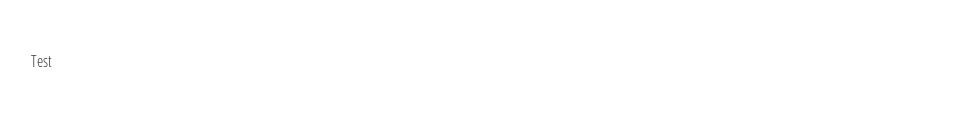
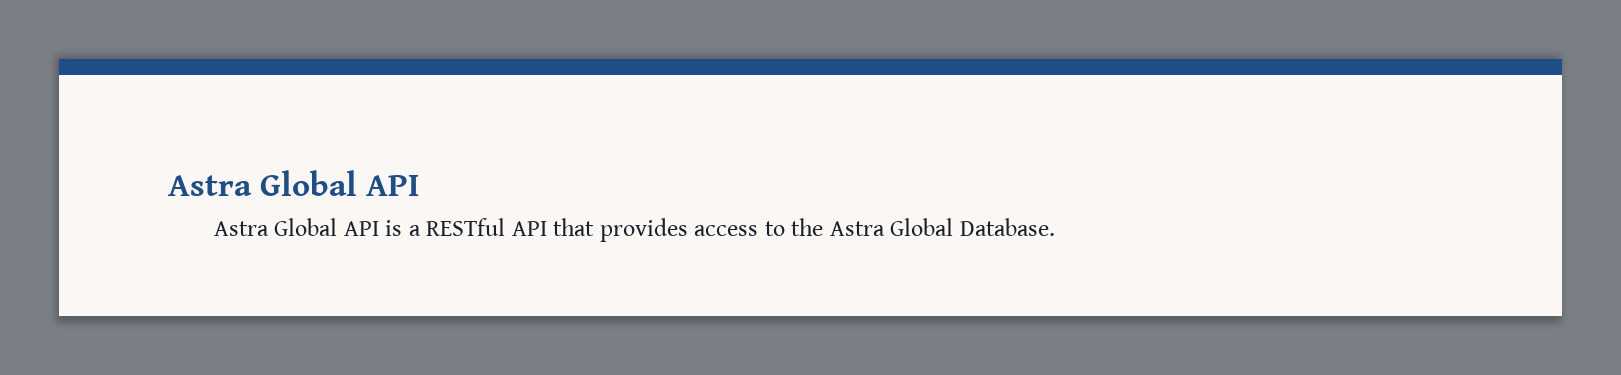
[31,55,52,67] Test -> [168,170,420,196] [213,218,1055,242] Astra Global API // Astra Global API is a RESTful API that provides access to the Astra Global Database.

